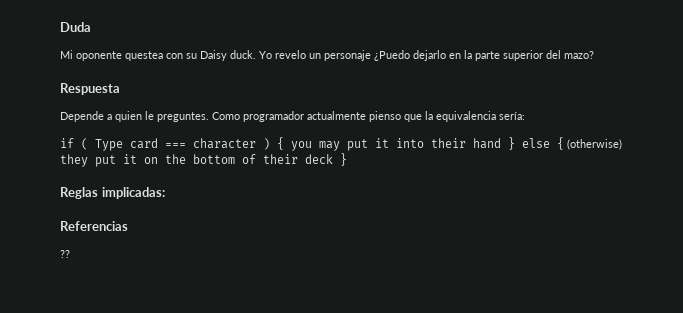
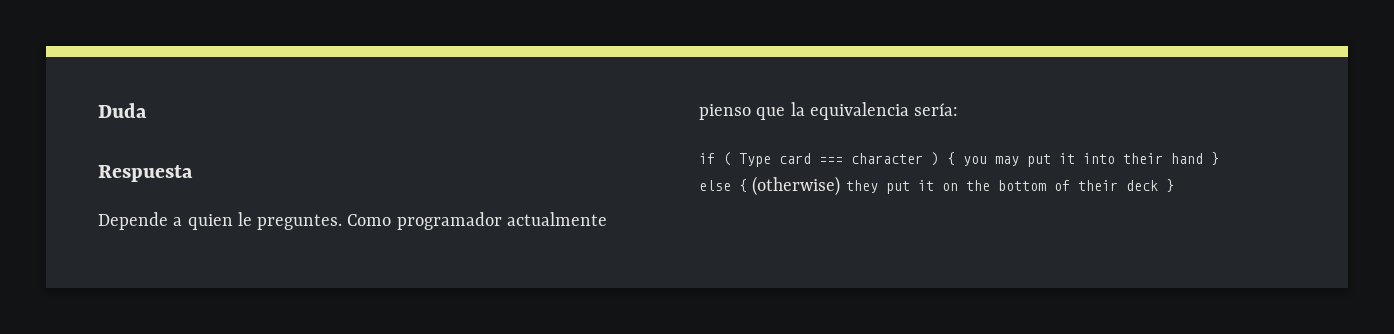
[60,50,594,61] // Mi oponente questea con su Daisy duck. Yo revelo un personaje ¿Puedo dejarlo en la parte superior del mazo? -> (147, 110) none
[60,187,165,199] [60,221,128,231] [60,250,70,258] // Reglas implicadas: // Referencias // ?? -> (1174, 185) none

